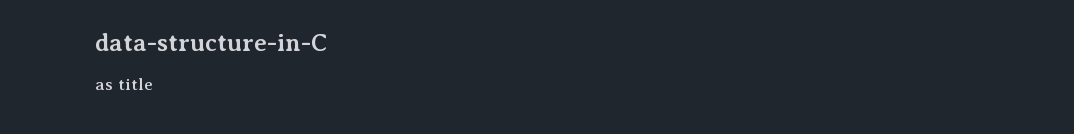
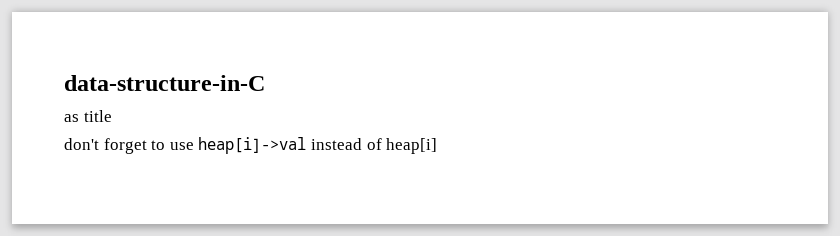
(153, 84) none -> [64,137,438,154] // don't forget to use heap[i]->val instead of heap[i]

